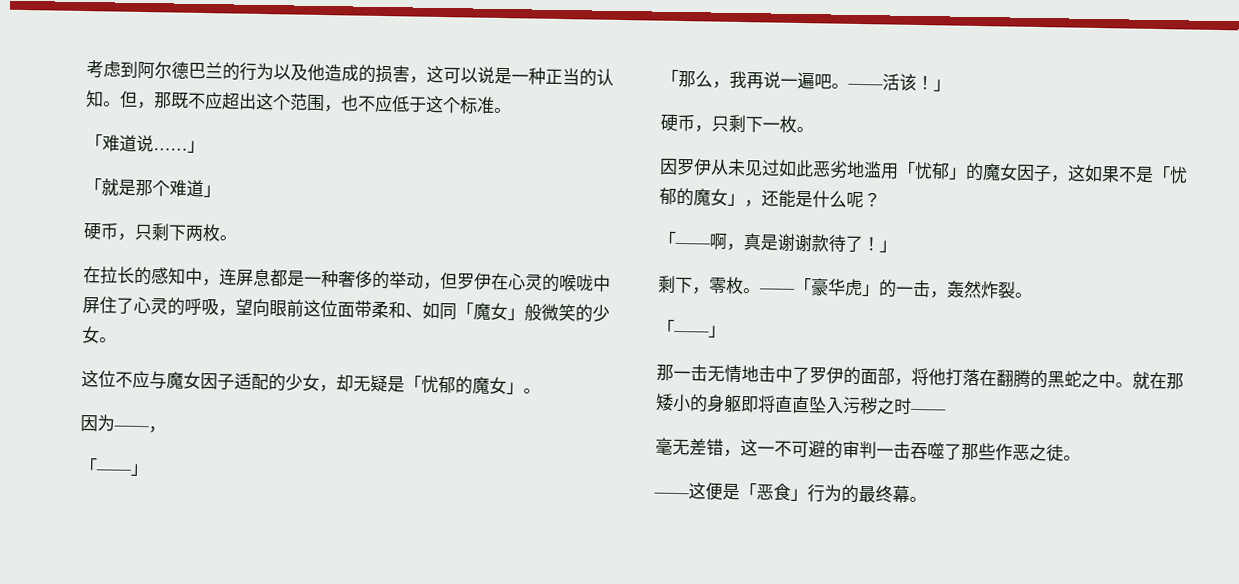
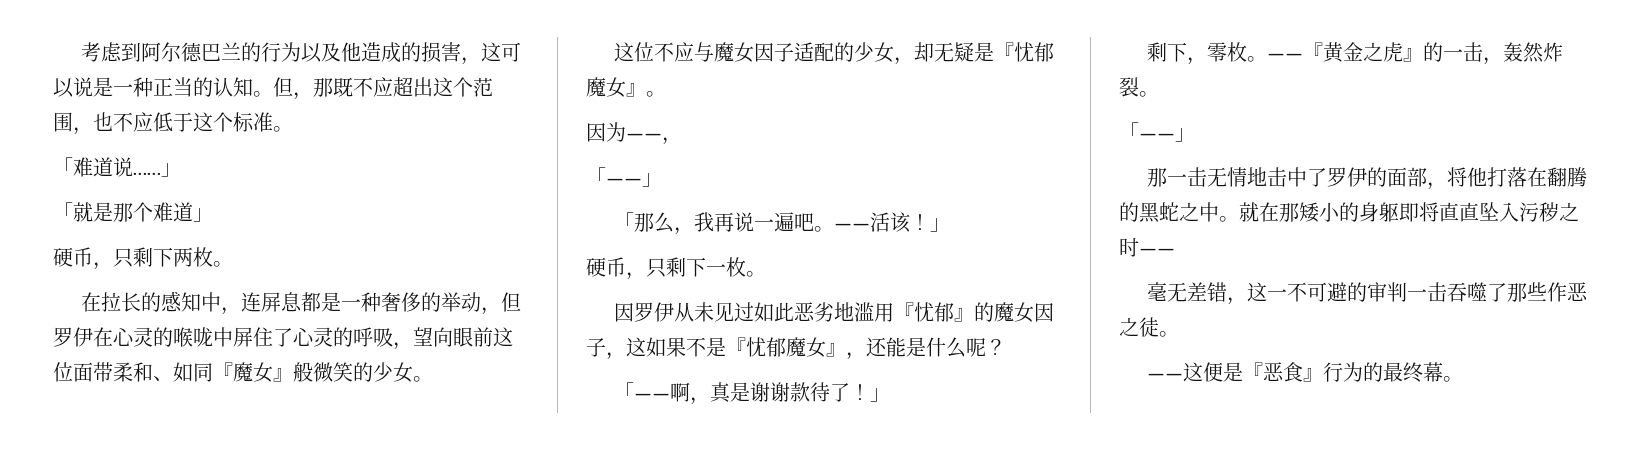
[456,302,525,321] 「魔女」 -> [213,362,293,383] 『魔女』
[404,375,524,395] 「忧郁的魔女」 -> [994,42,1055,62] [586,77,646,98] 『忧郁魔女』
[897,161,967,180] 「忧郁」 -> [894,302,975,322] 『忧郁』
[1152,165,1188,184] [659,187,745,207] 「忧郁的魔女」 -> [726,337,846,358] 『忧郁魔女』
[794,277,880,297] 「豪华虎」 -> [1303,42,1424,63] 『黄金之虎』
[739,483,808,502] 「恶食」 -> [1243,362,1324,382] 『恶食』

